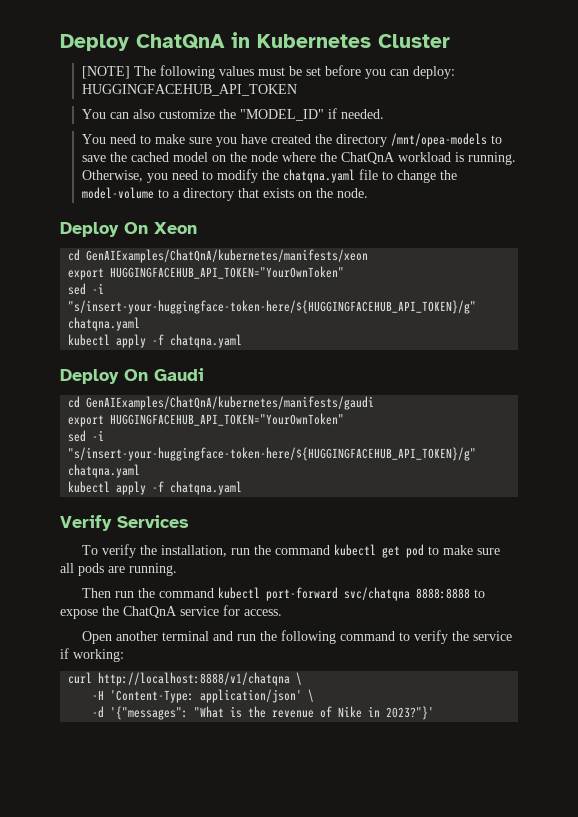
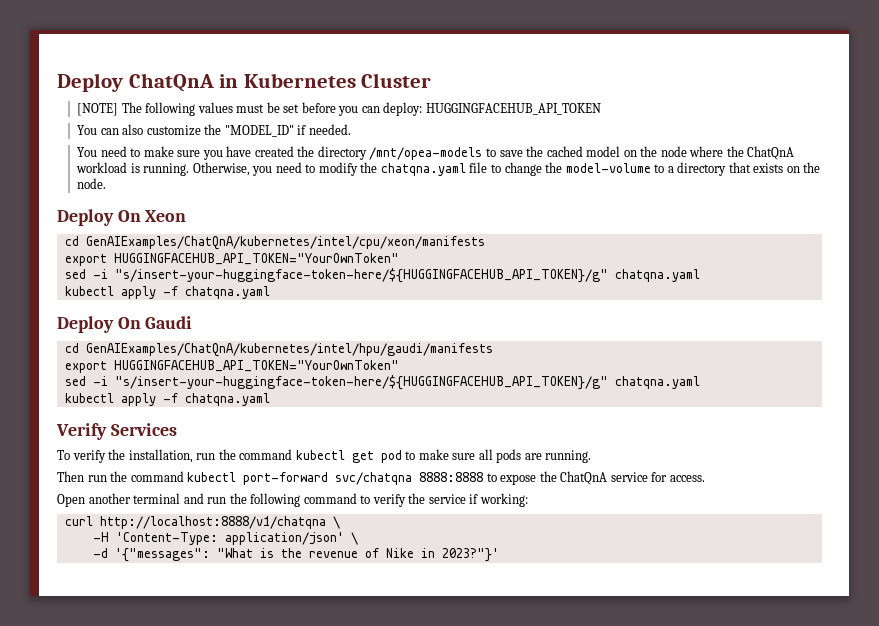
[86,249,369,263] GenAIExamples/ChatQnA/kubernetes/manifests/xeon -> [85,236,485,250] GenAIExamples/ChatQnA/kubernetes/intel/cpu/xeon/manifests
[86,396,375,410] GenAIExamples/ChatQnA/kubernetes/manifests/gaudi -> [85,343,493,357] GenAIExamples/ChatQnA/kubernetes/intel/hpu/gaudi/manifests

